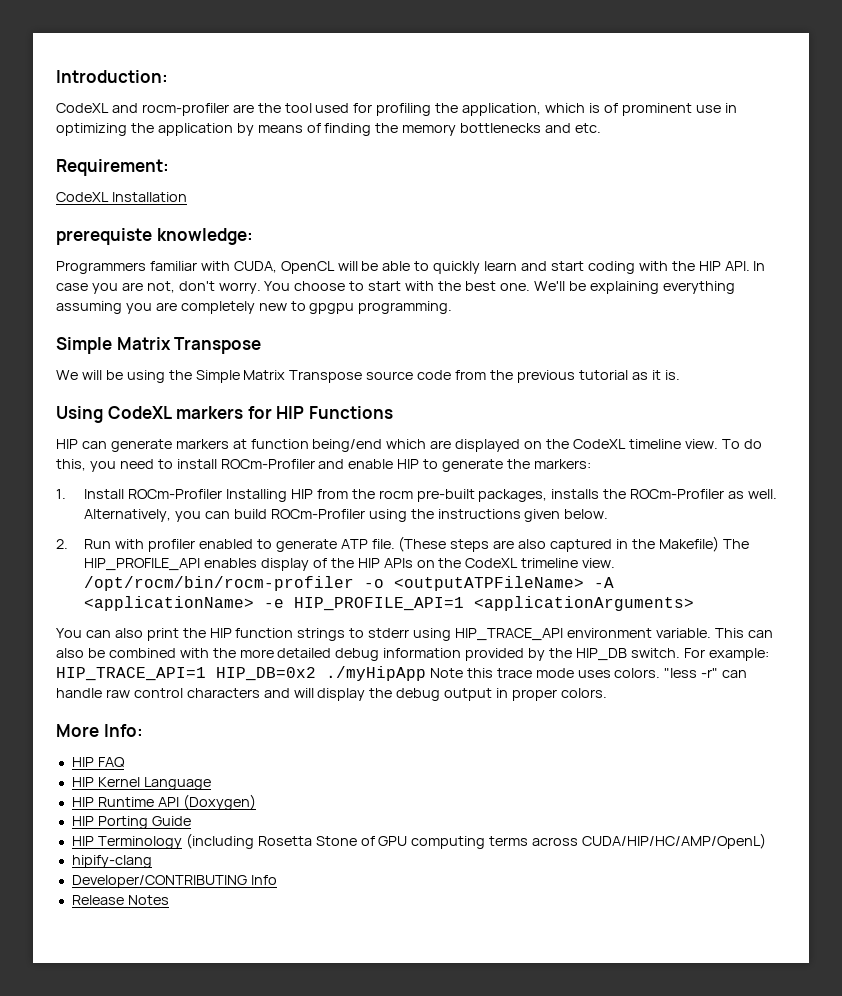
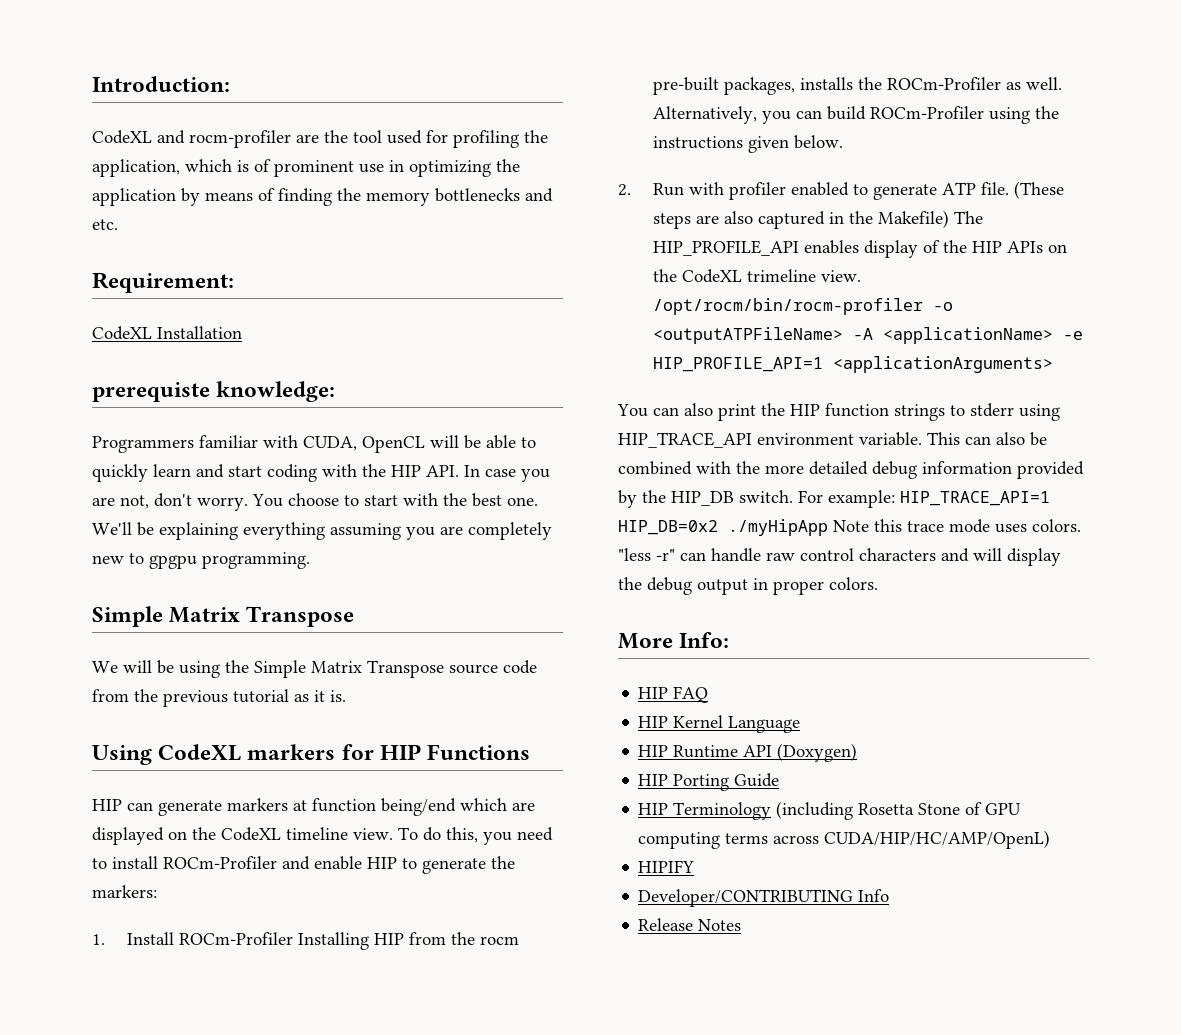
[71,855,152,868] hipify-clang -> [638,860,695,873] HIPIFY

